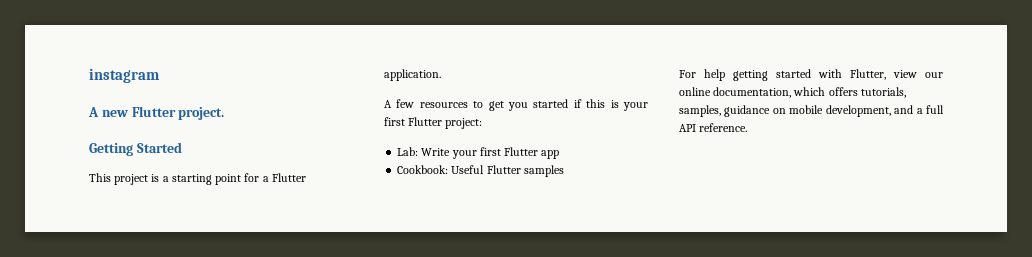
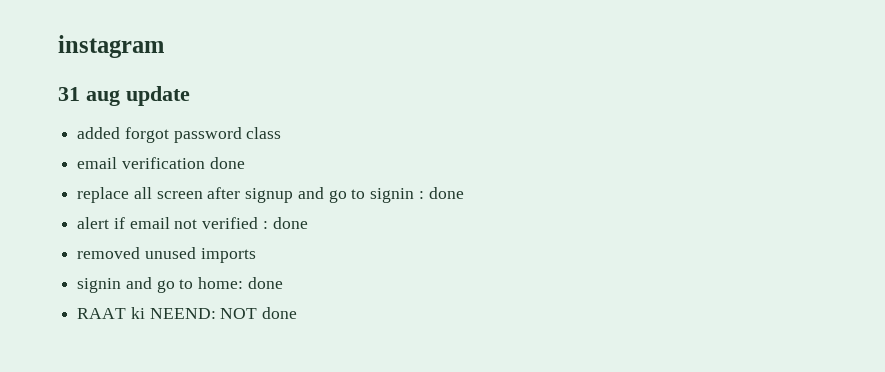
[88,106,225,120] [89,142,182,156] [89,173,306,185] [384,69,441,81] [384,99,648,111] [384,117,483,129] [397,147,560,159] [397,165,564,177] [679,69,943,81] [679,87,906,98] [679,105,944,117] [679,123,748,132] A new Flutter project. // Getting Started // This project is a starting point for a Flutter application. // A few resources to get you started if this is your first Flutter project: // Lab: Write your first Flutter app // Cookbook: Useful Flutter samples // For help getting started with Flutter, view our online documentation, which offers tutorials, samples, guidance on mobile development, and a full API reference. -> [58,86,190,106] [77,127,282,143] [77,157,245,169] [77,187,464,203] [77,217,308,229] [77,247,256,263] [77,277,283,293] [77,307,298,319] 31 aug update // added forgot password class // email verification done // replace all screen after signup and go to signin : done // alert if email not verified : done // removed unused imports // signin and go to home: done // RAAT ki NEEND: NOT done

